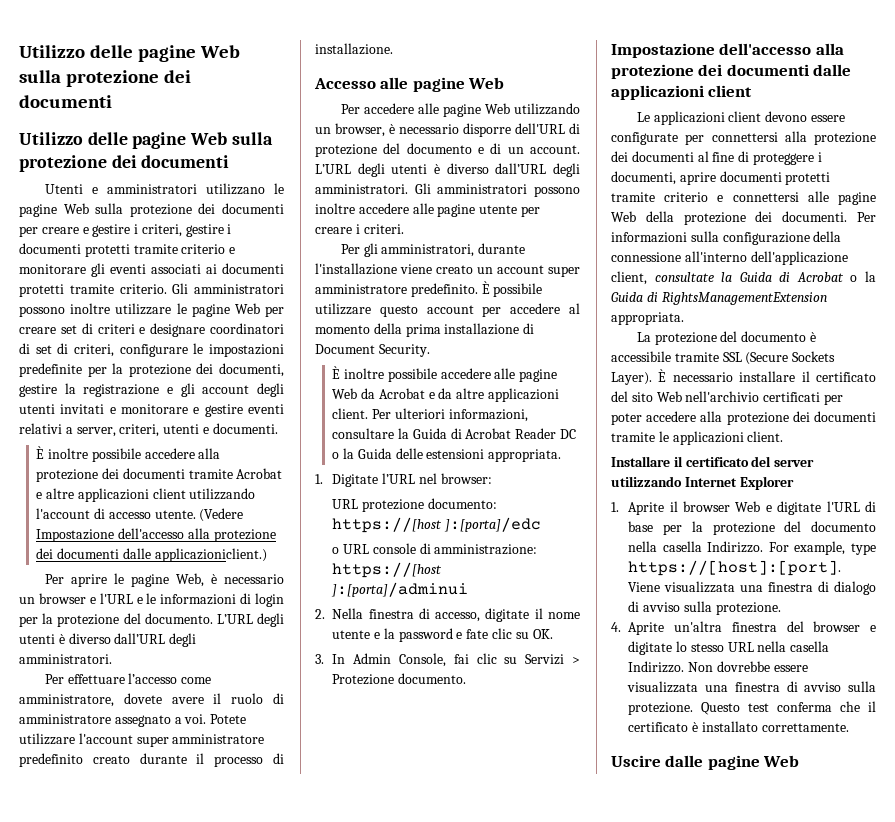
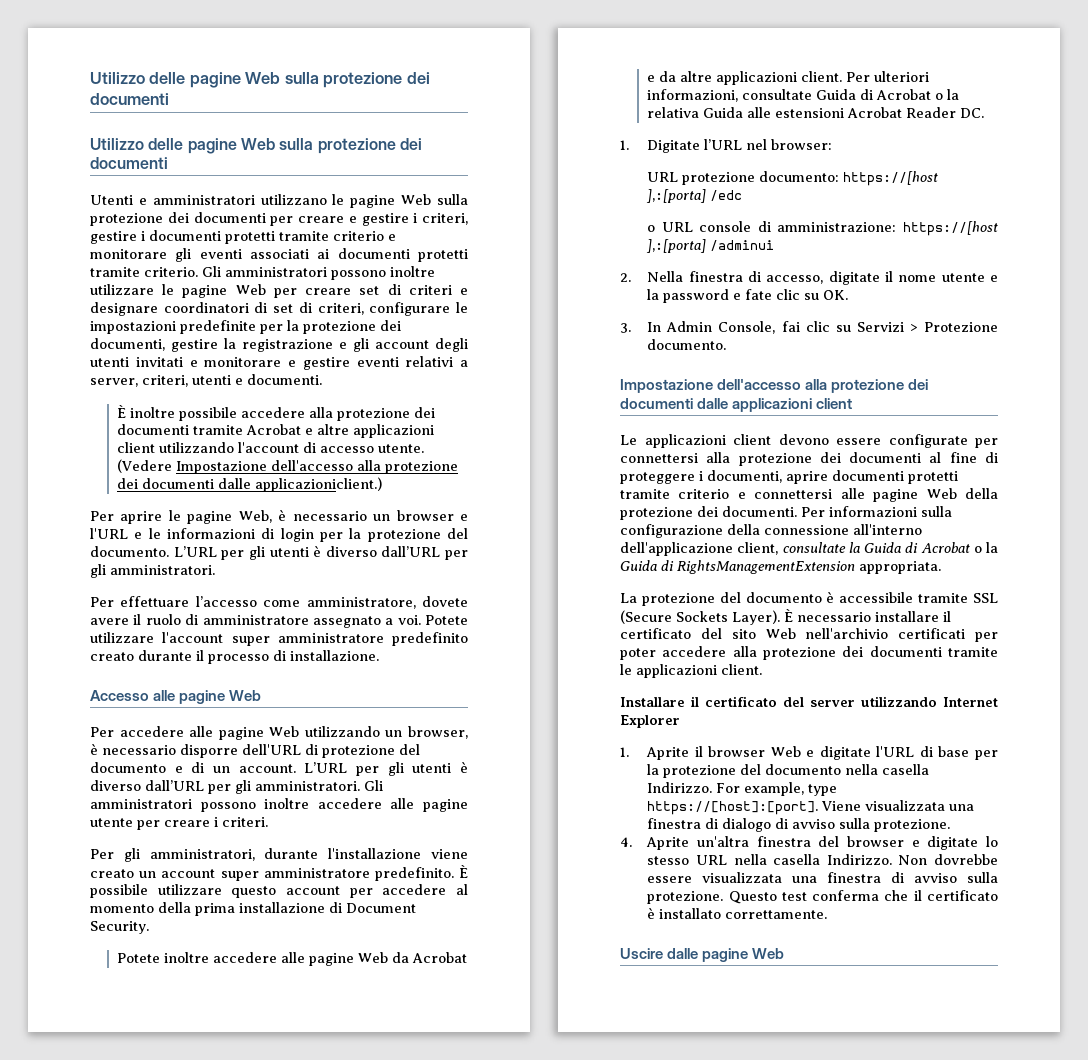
[257,613,284,627] [19,633,197,647] degli utenti è diverso dall’URL degli -> [221,545,468,560] [90,564,106,578] per gli utenti è diverso dall’URL per gli
[357,163,580,177] degli utenti è diverso dall’URL degli -> [356,761,469,776] [90,780,251,794] per gli utenti è diverso dall’URL per gli
[332,366,437,382] È inoltre possibile -> [117,952,210,963] Potete inoltre
[332,428,576,439] [332,448,562,462] consultare la Guida di Acrobat Reader DC o la Guida delle estensioni appropriata. -> [742,89,960,100] [647,107,985,118] consultate Guida di Acrobat o la relativa Guida alle estensioni Acrobat Reader DC.
[444,517,542,532] ]:[porta]/edc -> [646,189,743,203] ],:[porta] /edc
[331,582,469,597] ]:[porta]/adminui -> [646,239,775,253] ],:[porta] /adminui

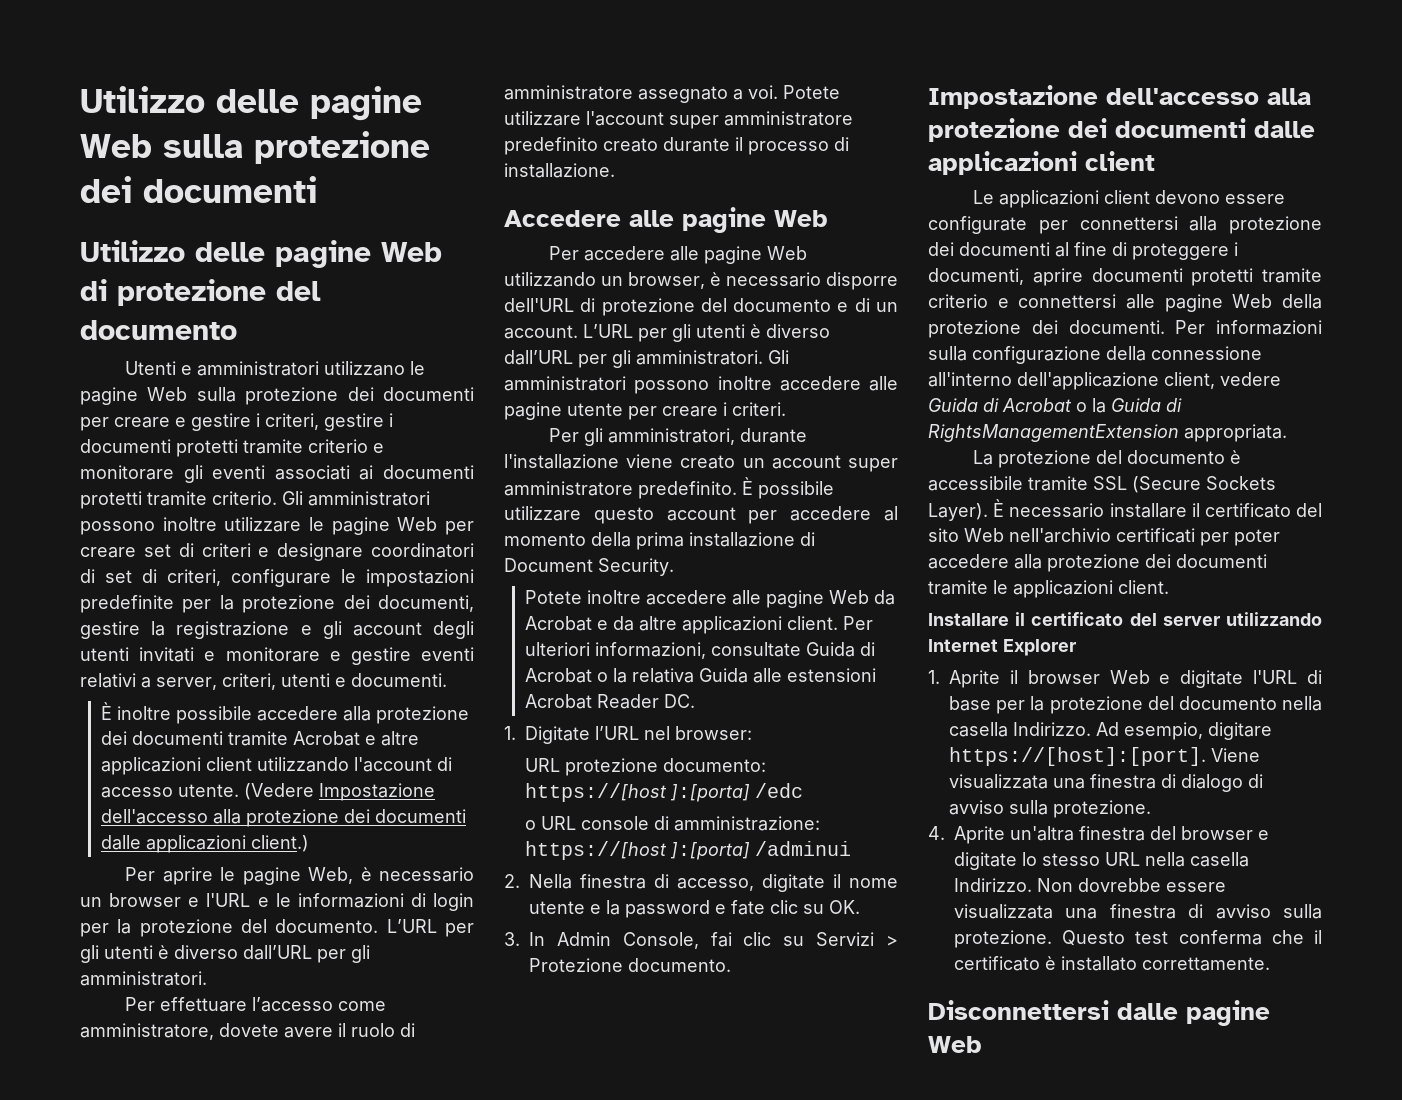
[279,138,422,154] [90,157,168,169] sulla protezione dei documenti -> [80,279,321,306] [80,320,237,340] di protezione del documento
[255,477,383,492] applicazioniclient.) -> [145,835,309,853] applicazioni client.)
[90,690,149,701] Accesso -> [504,210,621,227] Accedere
[646,189,707,203] ],:[porta] -> [669,784,750,802] ]:[porta]
[646,239,707,253] ],:[porta] -> [669,842,750,860] ]:[porta]
[782,542,860,553] consultate la -> [1220,372,1281,386] vedere
[716,782,838,796] For example, type -> [1096,722,1272,740] Ad esempio, digitare
[620,948,663,959] Uscire -> [928,1000,1109,1020] Disconnettersi

